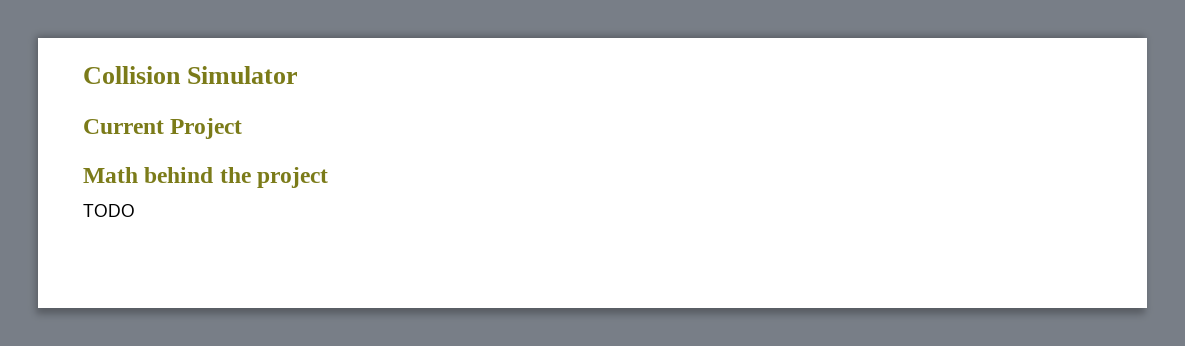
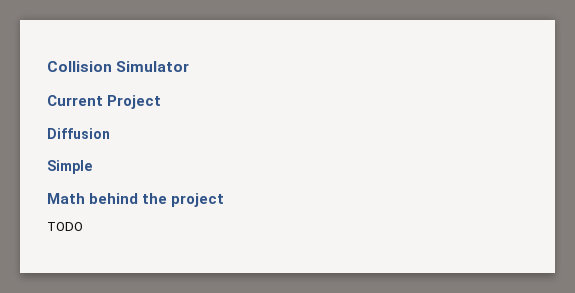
(243, 128) none -> [47,128,110,139] [47,160,92,174] // Diffusion // Simple

